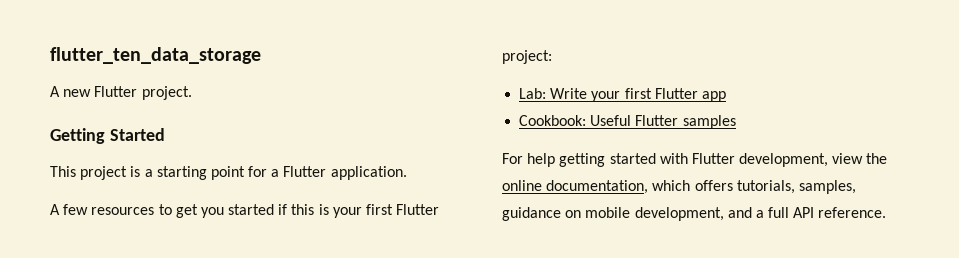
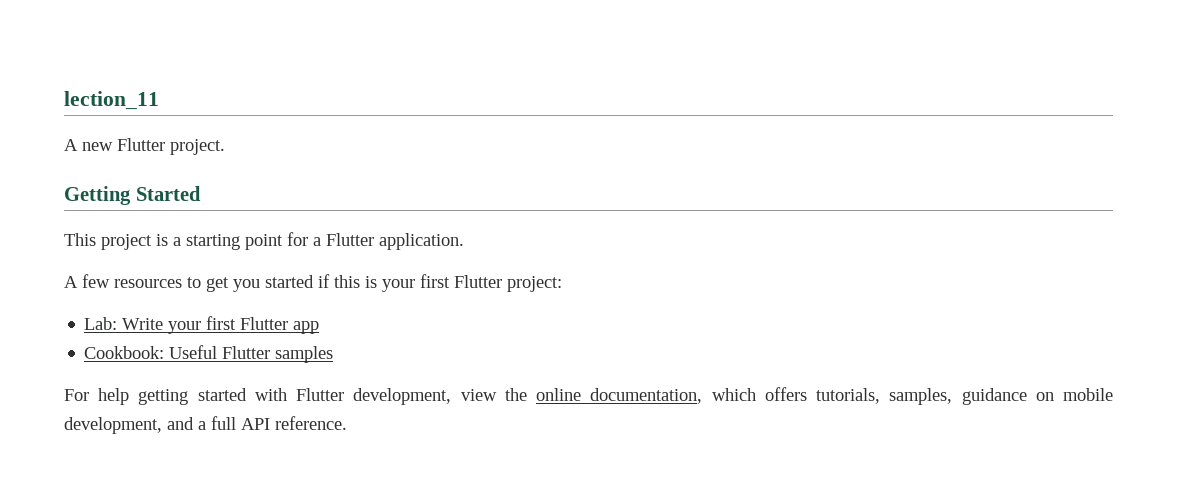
[50,47,261,64] flutter_ten_data_storage -> [64,91,159,110] lection_11

